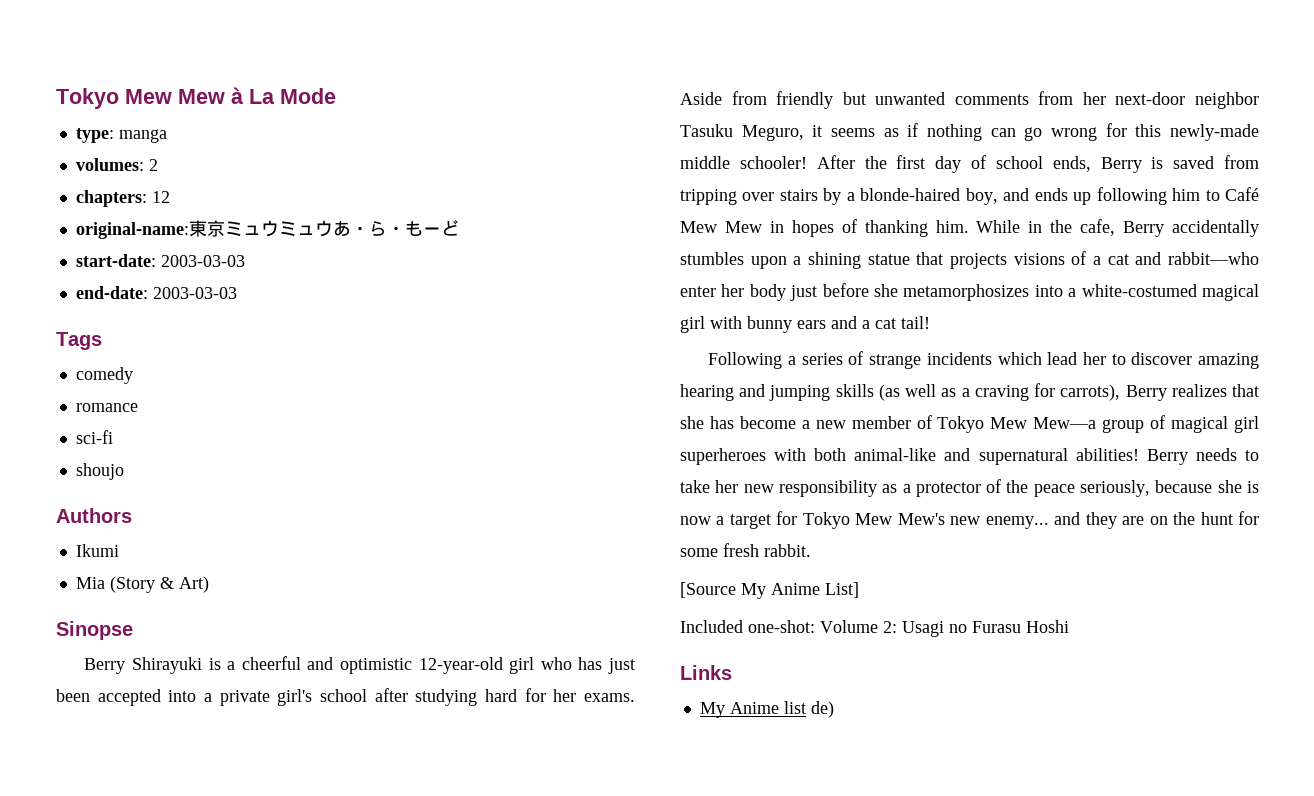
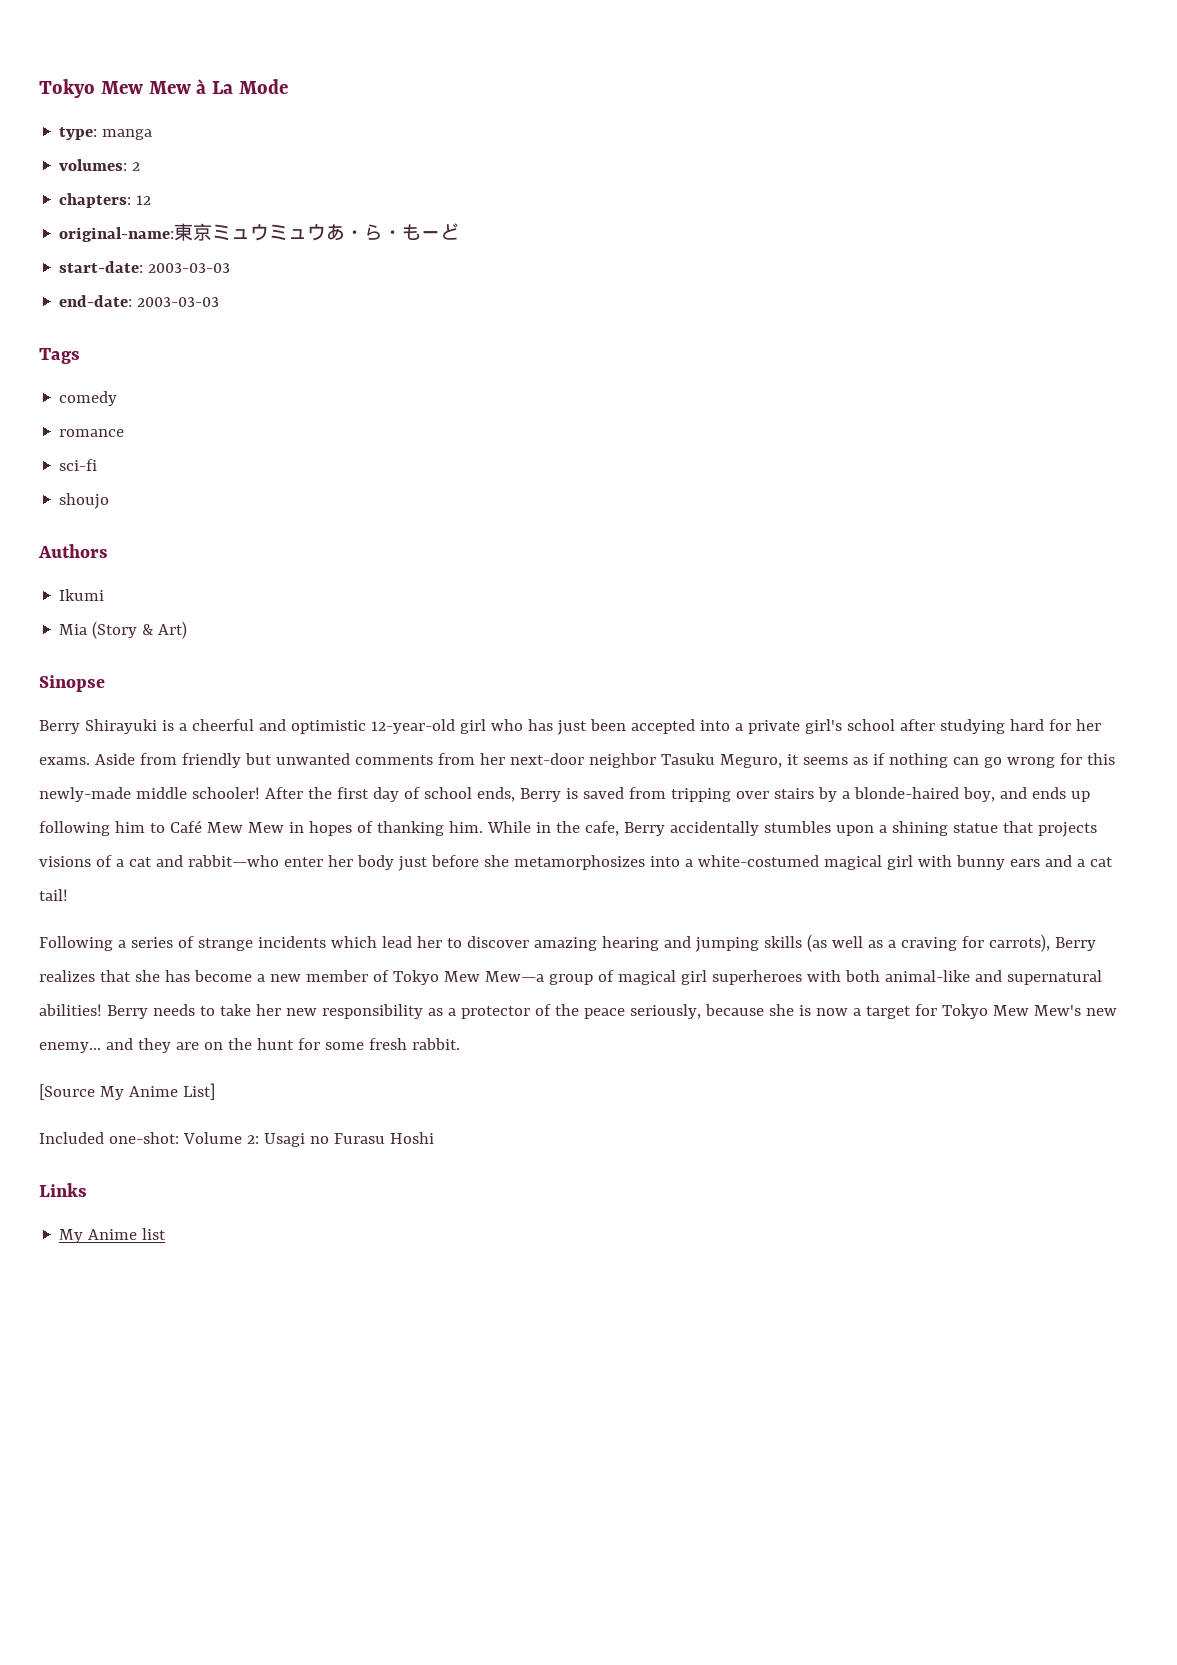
[810,701,834,718] de) -> (167, 1234) none

